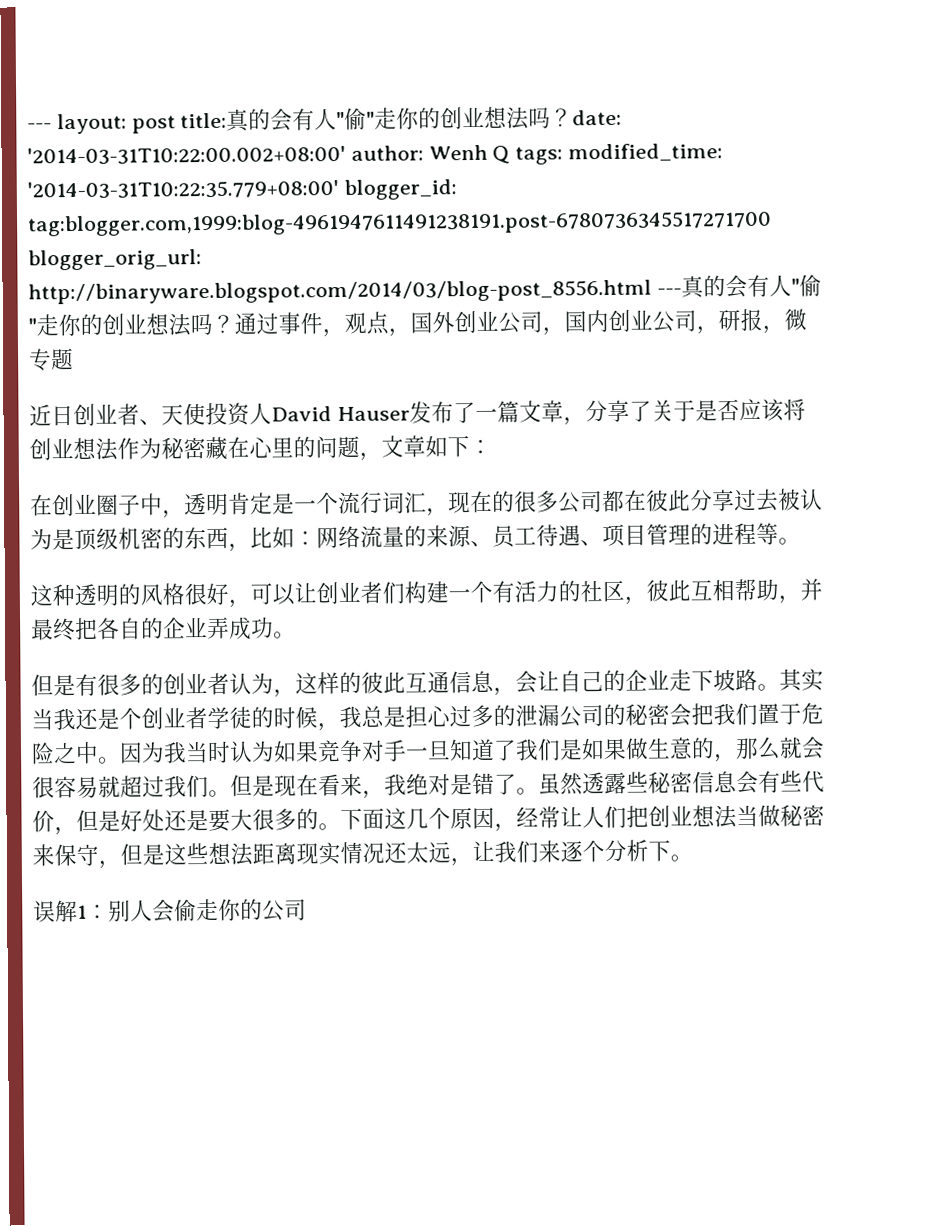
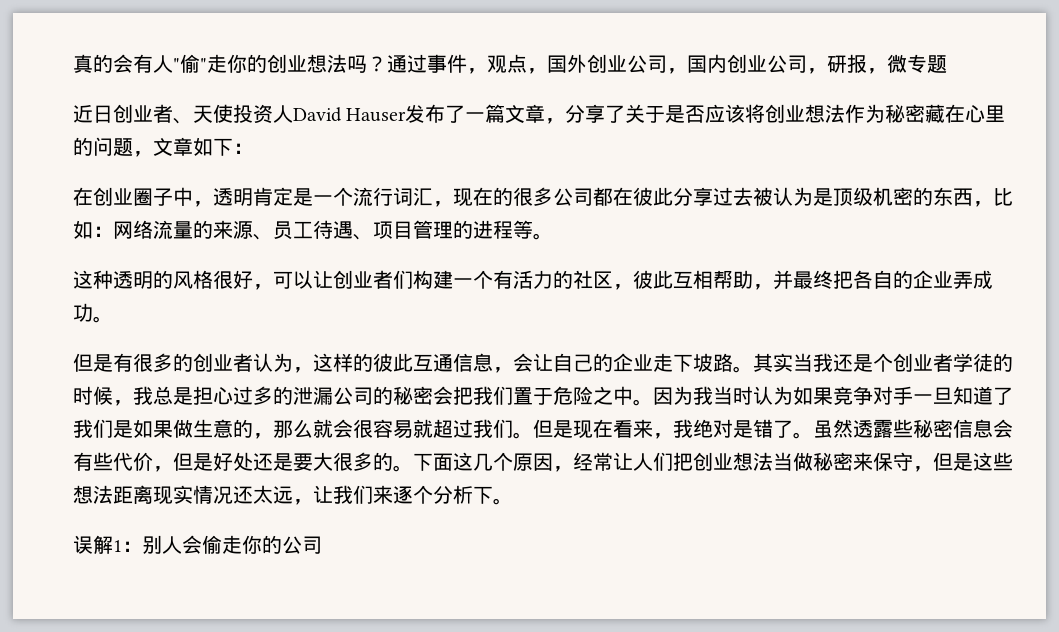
[27,106,623,135] [27,143,724,166] [27,179,457,200] [28,210,772,237] [28,249,202,271] [28,279,682,305] --- layout: post title:真的会有人"偷"走你的创业想法吗？date: '2014-03-31T10:22:00.002+08:00' author: Wenh Q tags: modified_time: '2014-03-31T10:22:35.779+08:00' blogger_id: tag:blogger.com,1999:blog-4961947611491238191.post-6780736345517271700 blogger_orig_url: http://binaryware.blogspot.com/2014/03/blog-post_8556.html --- -> (73, 63) none

